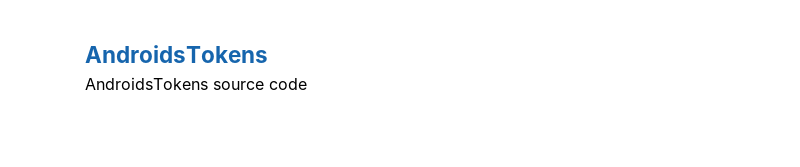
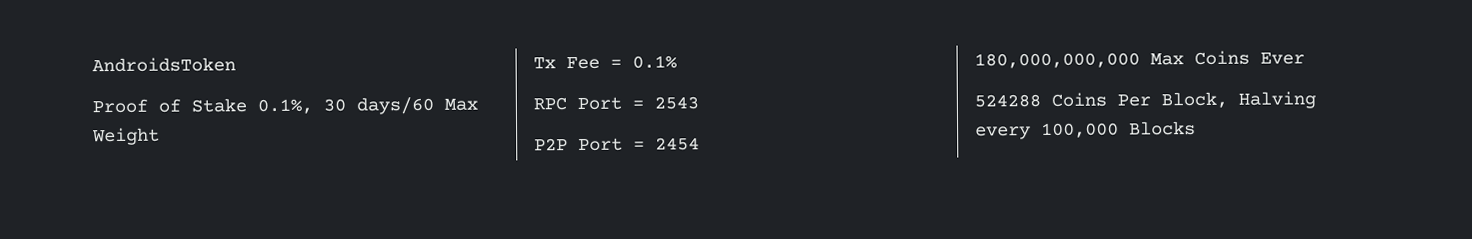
[85,45,268,63] [85,77,307,90] AndroidsTokens // AndroidsTokens source code -> [92,57,236,73] [92,96,478,115] [92,127,160,146] [533,55,677,70] [533,96,699,111] [534,137,700,152] [974,50,1305,69] [974,91,1316,109] [975,121,1196,140] AndroidsToken // Proof of Stake 0.1%, 30 days/60 Max Weight // Tx Fee = 0.1% // RPC Port = 2543 // P2P Port = 2454 // 180,000,000,000 Max Coins Ever // 524288 Coins Per Block, Halving every 100,000 Blocks

